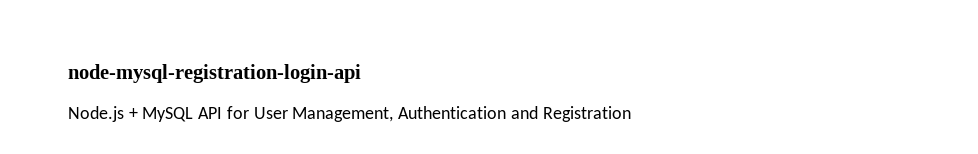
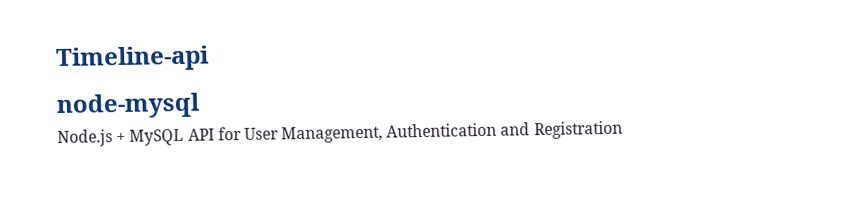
[68,64,361,83] node-mysql-registration-login-api -> [55,45,210,73] [56,92,201,120] Timeline-api // node-mysql

